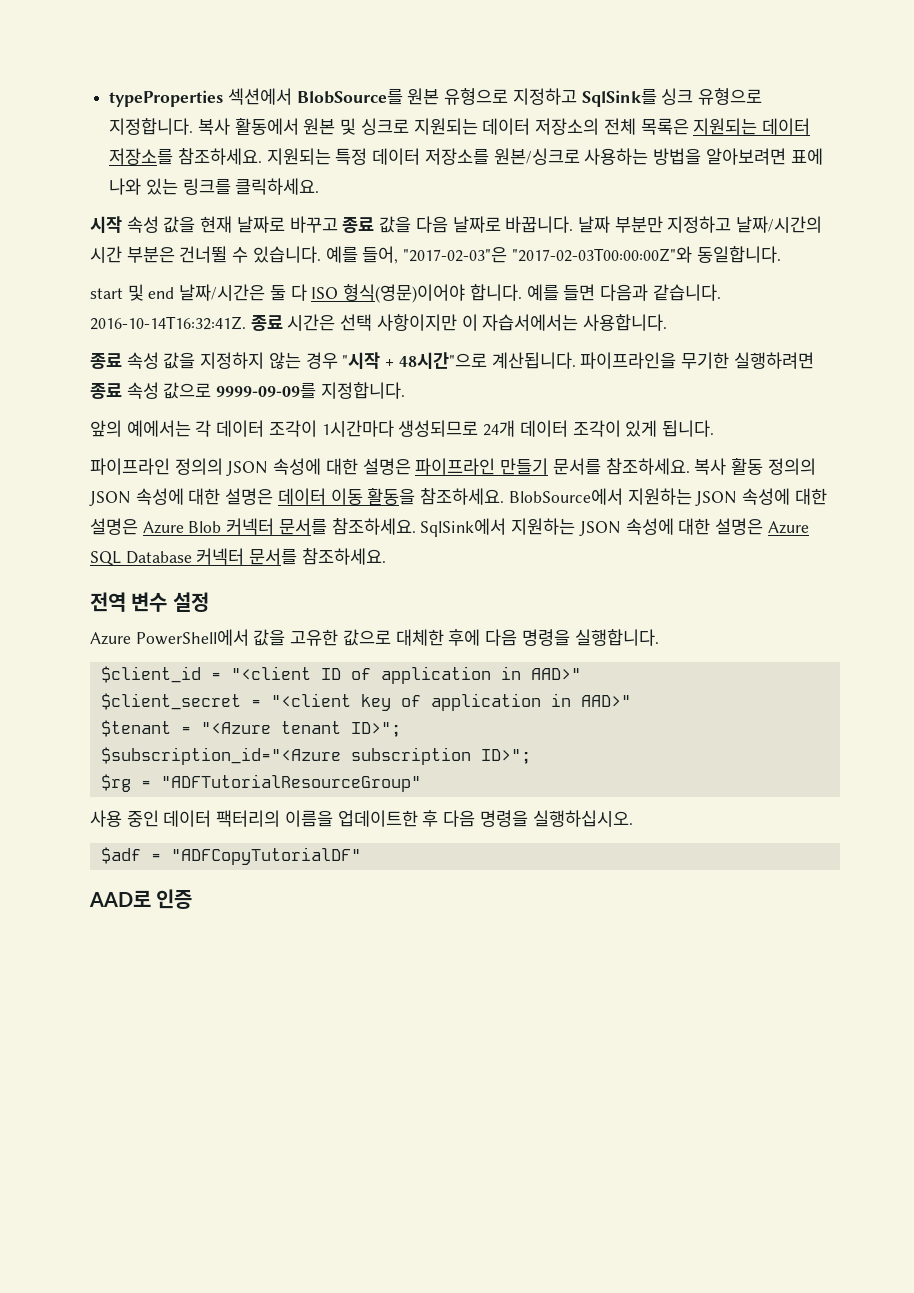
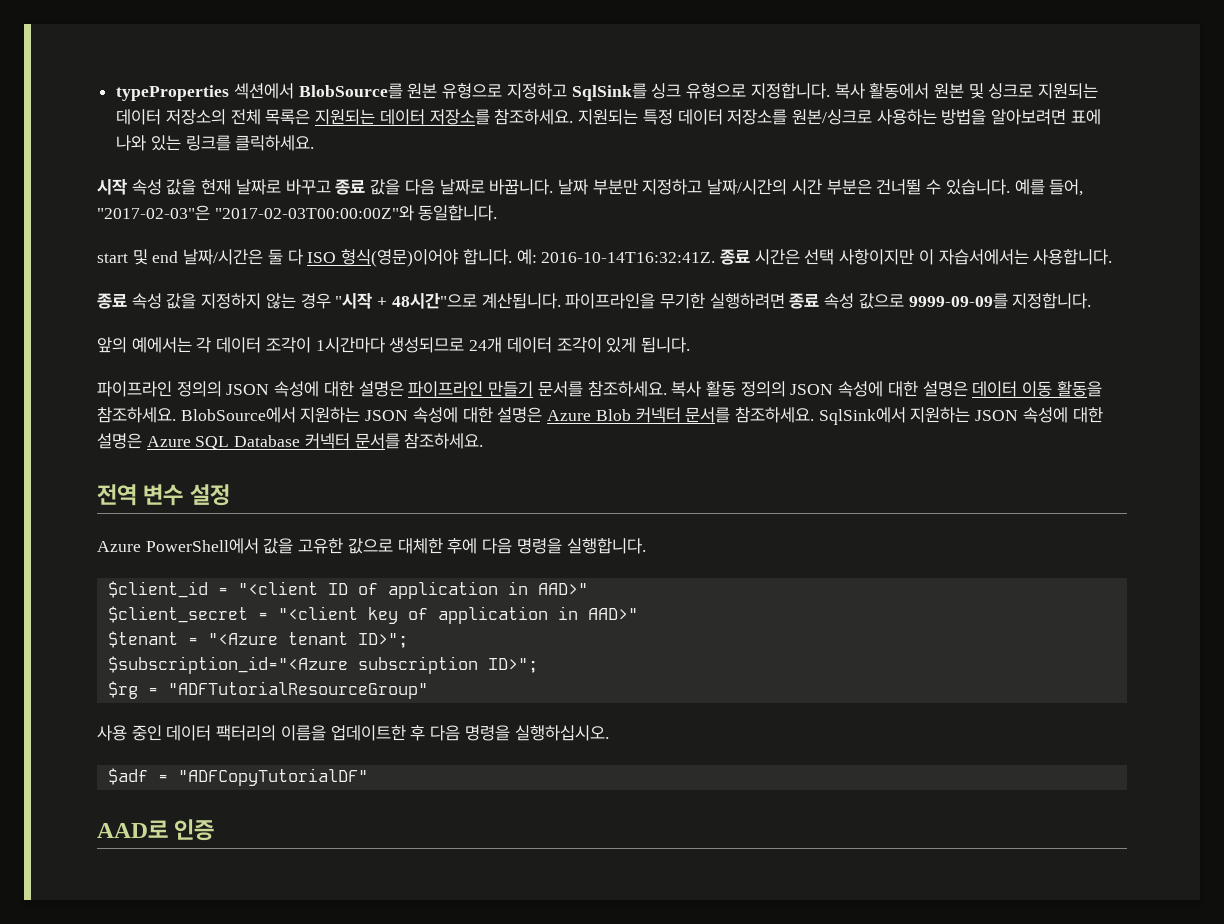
[526,284,721,301] 예를 들면 다음과 같습니다. -> [516,249,537,265] 예:

